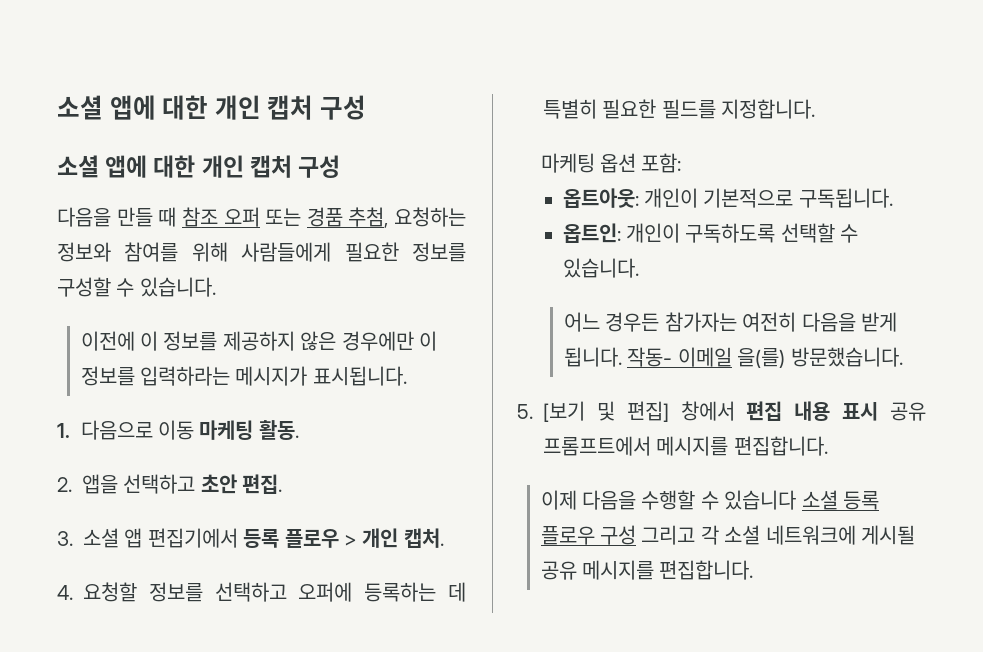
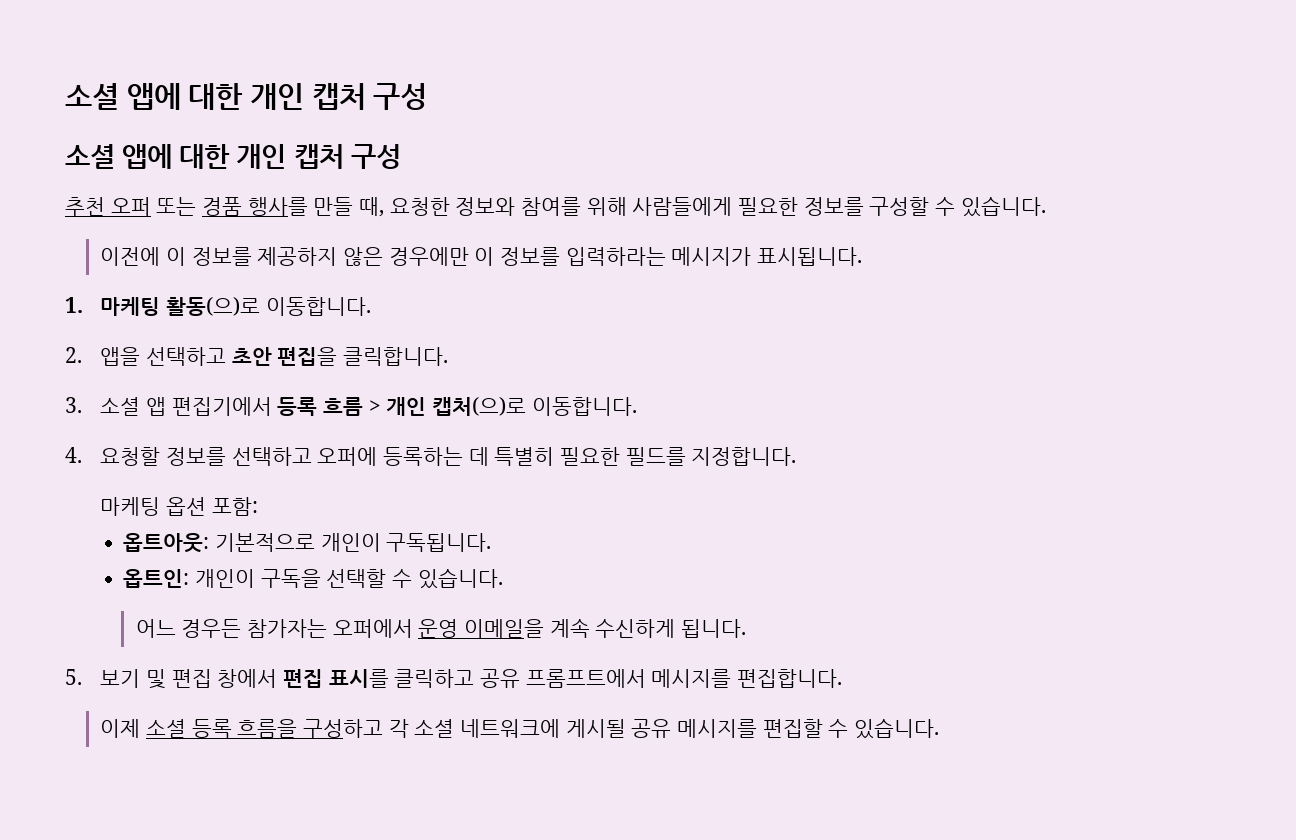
[57,207,466,228] 다음을 만들 때 참조 오퍼 또는 경품 추첨, 요청하는 -> [65,197,450,217] 추천 오퍼 또는 경품 행사를 만들 때, 요청한
[80,420,299,440] 다음으로 이동 마케팅 활동. -> [100,297,371,316] 마케팅 활동(으)로 이동합니다.
[242,474,283,494] 편집. -> [277,347,449,366] 편집을 클릭합니다.
[284,529,339,548] 플로우 -> [323,397,364,416] 흐름
[403,528,444,548] 캡처. -> [432,397,637,416] 캡처(으)로 이동합니다.
[643,188,794,208] 개인이 기본적으로 -> [215,533,381,552] 기본적으로 개인이
[685,223,776,243] 구독하도록 -> [260,569,321,588] 구독을
[742,312,898,332] [564,347,903,368] [517,401,879,422] 여전히 다음을 받게 됩니다. 작동- 이메일 을(를) 방문했습니다. // 5. [보기 및 편집] 창에서 편집 내용 표시 -> [332,618,747,638] [65,669,475,689] 오퍼에서 운영 이메일을 계속 수신하게 됩니다. // 5. 보기 및 편집 창에서 편집 표시를 클릭하고
[581,490,879,510] [540,525,696,545] 다음을 수행할 수 있습니다 소셜 등록 플로우 구성 그리고 -> [145,719,384,738] 소셜 등록 흐름을 구성하고
[659,560,754,580] 편집합니다. -> [762,718,940,739] 편집할 수 있습니다.

